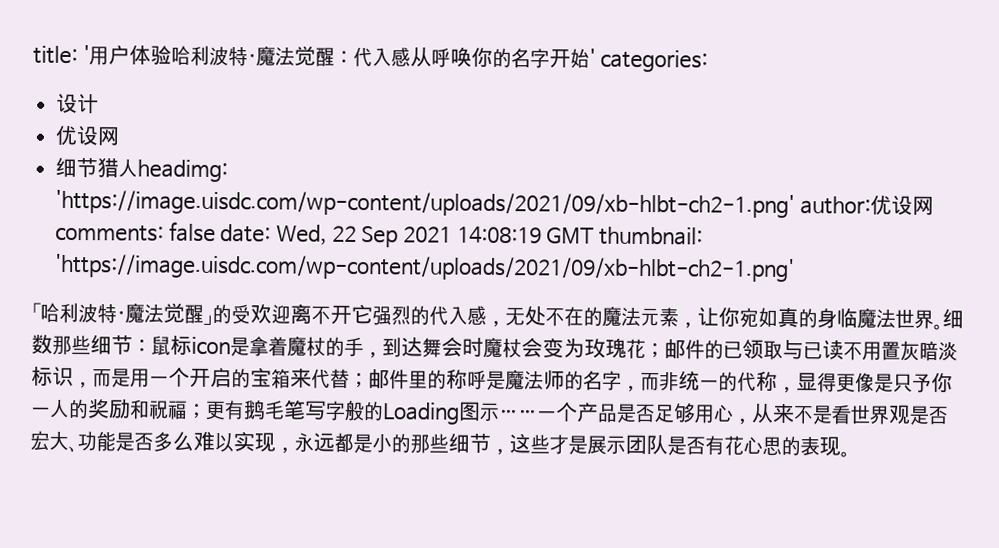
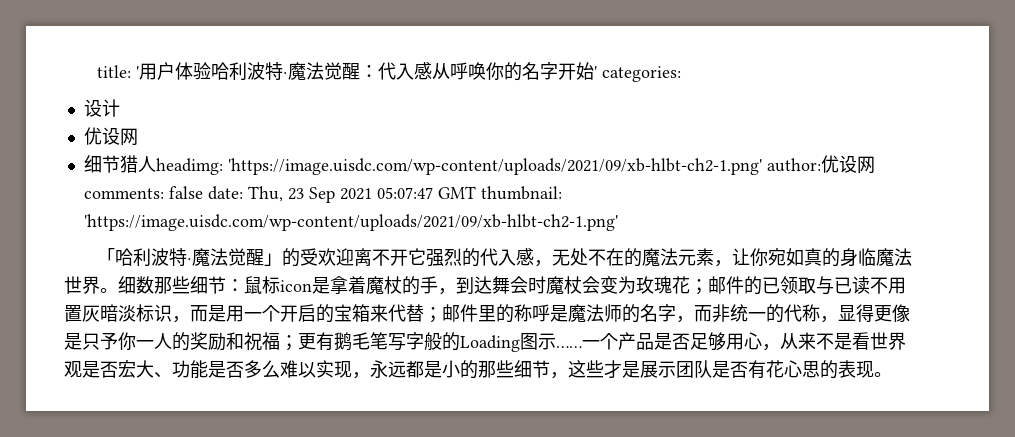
[276,224,357,245] Wed, 22 -> [247,186,304,202] Thu, 23
[456,225,542,244] 14:08:19 -> [376,187,433,199] 05:07:47

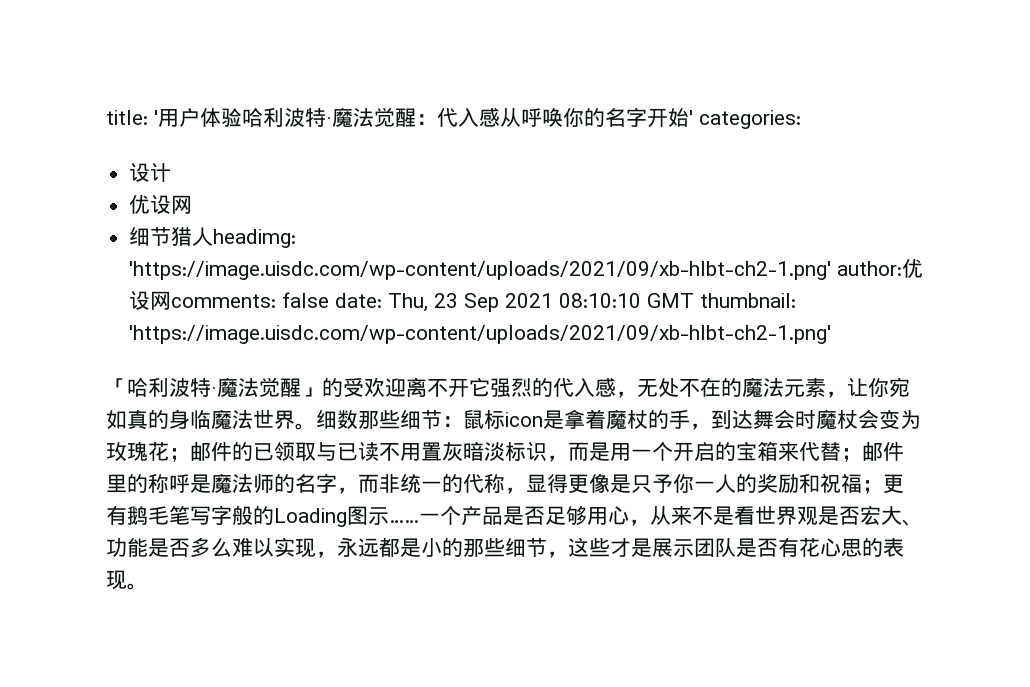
[376,187,433,199] 05:07:47 -> [559,293,642,308] 08:10:10

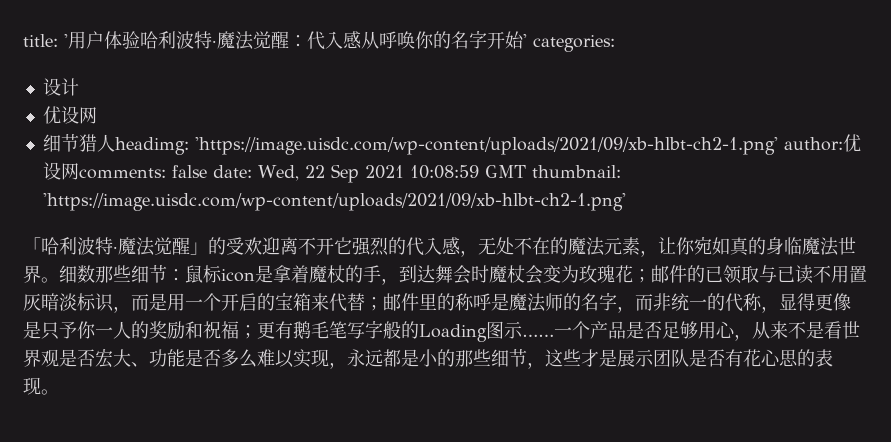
[388,293,459,312] Thu, 23 -> [257,165,325,181] Wed, 22
[559,293,642,308] 08:10:10 -> [409,165,479,179] 10:08:59

